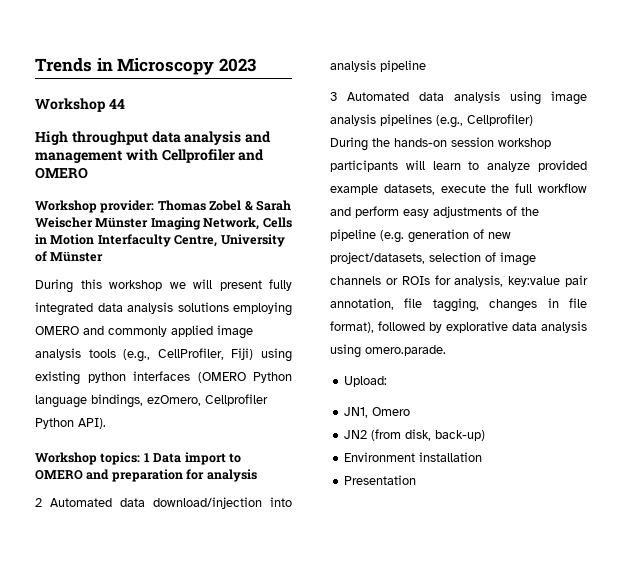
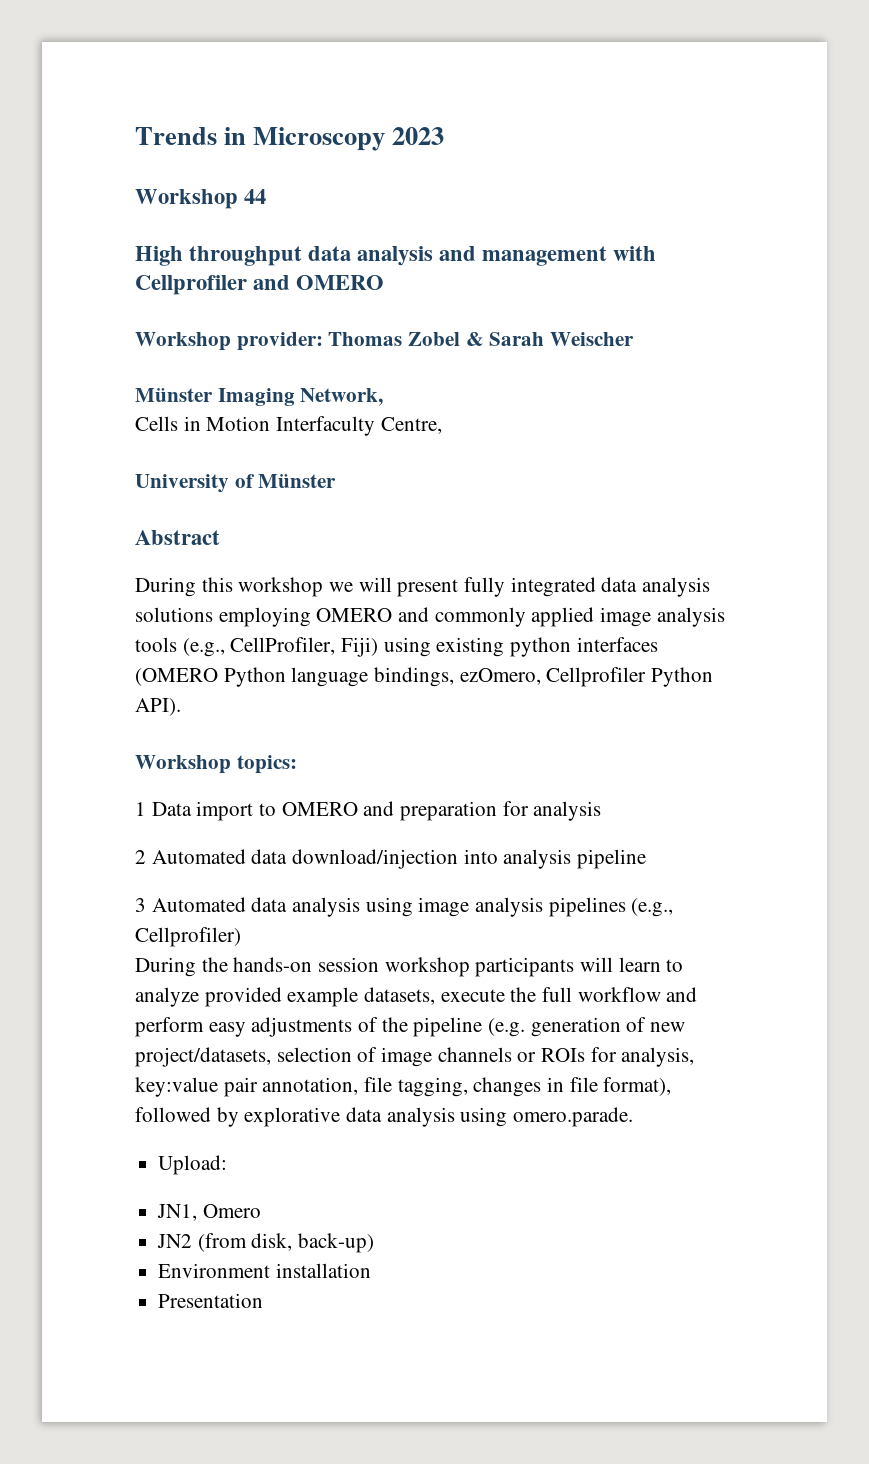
(93, 222) none -> (635, 339) //
(260, 223) none -> (384, 397) //
(218, 241) none -> (442, 425) //
(104, 256) none -> [135,530,220,545] // Abstract
(141, 458) none -> (297, 764) //

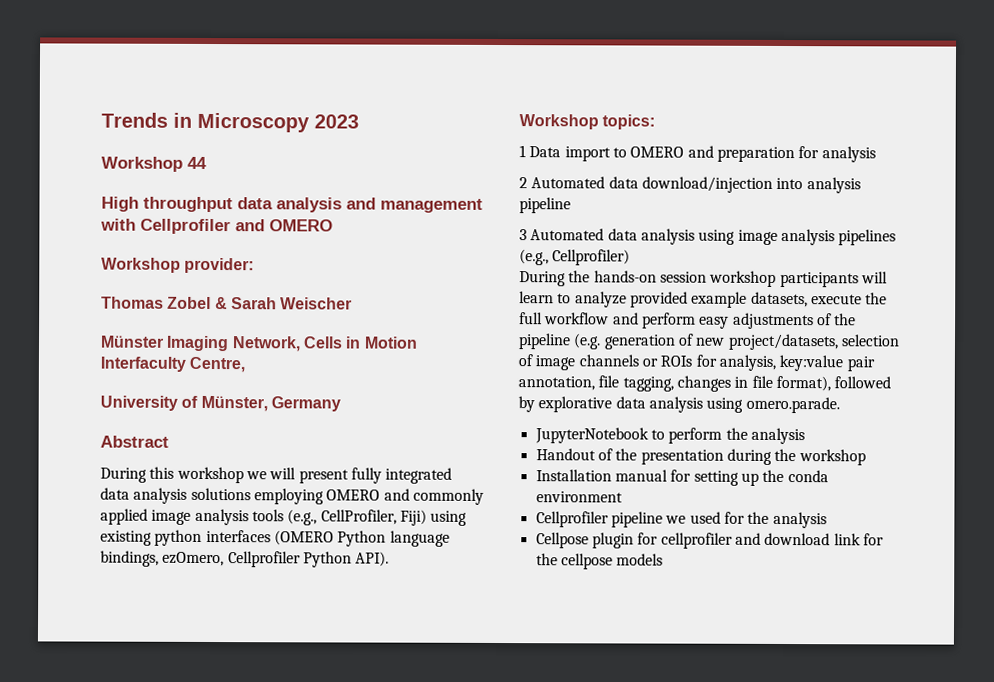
(323, 341) none -> (255, 265) //
(384, 397) // -> (301, 344) none
[258,474,337,488] Münster -> [200,395,341,412] Münster, Germany
[158,1155,228,1175] [157,1204,261,1221] [157,1233,375,1253] [158,1263,371,1278] [158,1293,264,1308] Upload: // JN1, Omero // JN2 (from disk, back-up) // Environment installation // Presentation -> [534,427,805,445] [535,448,866,466] [535,469,829,486] [535,491,623,503] [535,511,827,529] [535,532,884,549] [535,553,664,570] JupyterNotebook to perform the analysis // Handout of the presentation during the workshop // Installation manual for setting up the conda environment // Cellprofiler pipeline we used for the analysis // Cellpose plugin for cellprofiler and download link for the cellpose models

